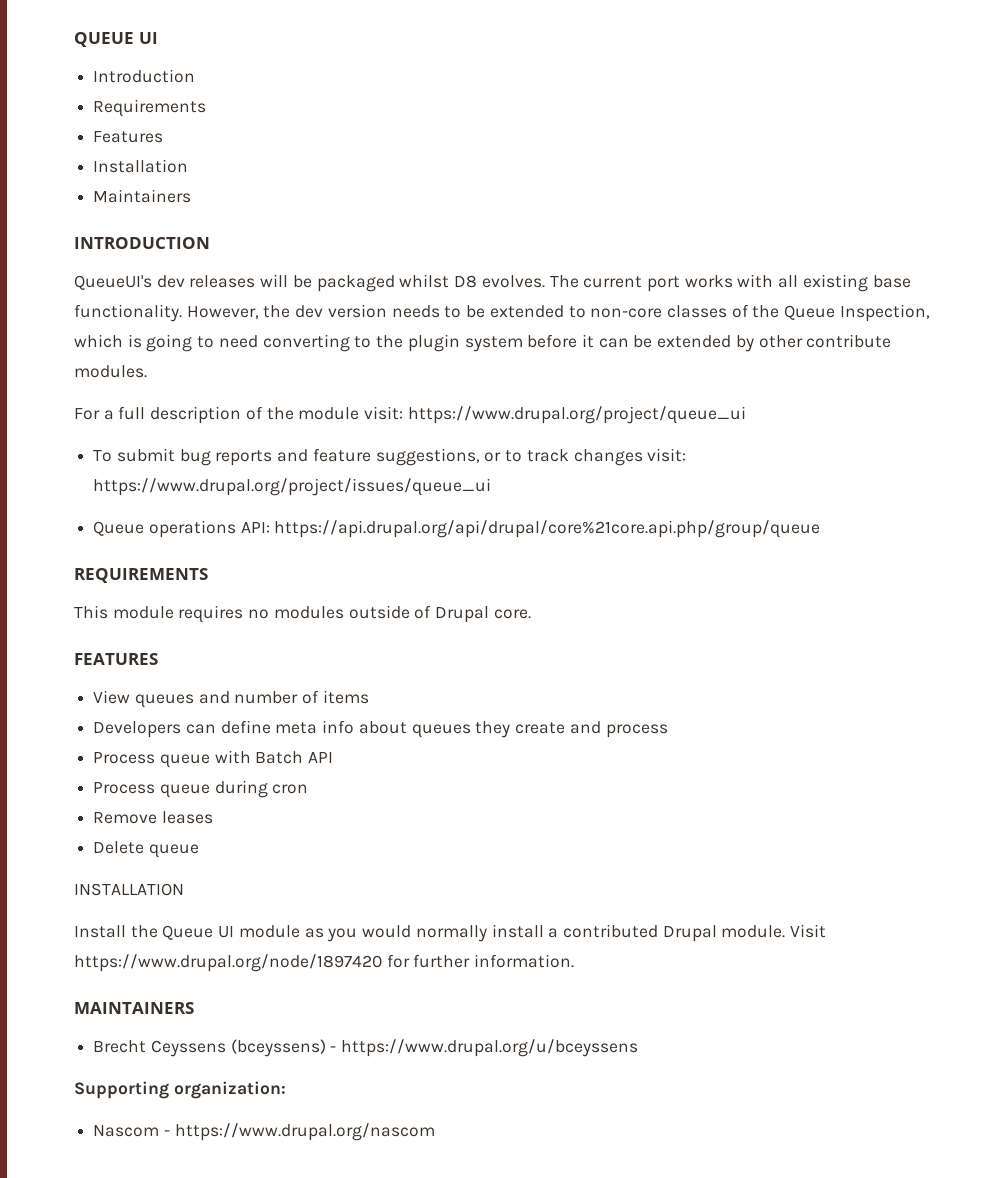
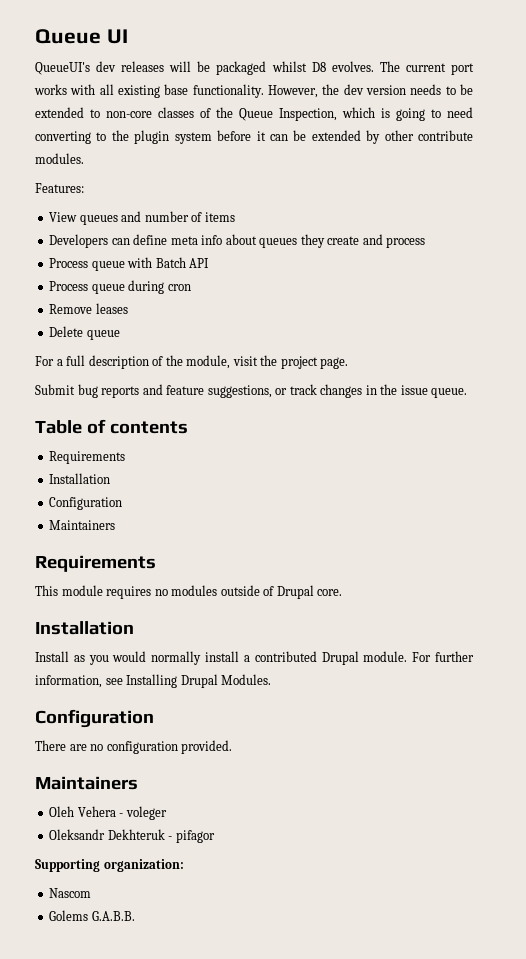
[74,32,158,47] [93,69,196,83] [93,99,207,117] [93,131,164,143] [93,159,189,173] [93,189,192,203] [74,237,210,249] QUEUE UI // Introduction // Requirements // Features // Installation // Maintainers // INTRODUCTION -> [35,29,128,44] Queue UI
[74,406,746,424] [93,448,687,466] [93,478,492,496] [93,520,821,538] [74,568,208,583] [74,605,531,623] [74,653,158,665] For a full description of the module visit: https://www.drupal.org/project/queue_ui // To submit bug reports and feature suggestions, or to track changes visit: https://www.drupal.org/project/issues/queue_ui // Queue operations API: https://api.drupal.org/api/drupal/core%21core.api.php/group/queue // REQUIREMENTS // This module requires no modules outside of Drupal core. // FEATURES -> [35,183,84,193] Features:
[74,883,184,896] [74,925,300,940] INSTALLATION // Install the Queue UI module -> [35,355,349,369] [35,384,468,398] [35,419,188,434] [49,451,126,464] [49,473,111,484] [49,497,123,510] [49,520,116,530] [35,555,156,572] [35,585,343,599] [35,621,134,635] [35,651,69,662] For a full description of the module, visit the project page. // Submit bug reports and feature suggestions, or track changes in the issue queue. // Table of contents // Requirements // Installation // Configuration // Maintainers // Requirements // This module requires no modules outside of Drupal core. // Installation // Install
[790,924,827,938] [74,954,575,972] [74,1002,194,1014] [93,1039,639,1057] Visit https://www.drupal.org/node/1897420 for further information. // MAINTAINERS // Brecht Ceyssens (bceyssens) - https://www.drupal.org/u/bceyssens -> [412,651,474,662] [35,674,272,688] [35,709,154,728] [35,740,233,754] [35,776,138,790] [49,806,167,820] [49,829,215,843] For further information, see Installing Drupal Modules. // Configuration // There are no configuration provided. // Maintainers // Oleh Vehera - voleger // Oleksandr Dekhteruk - pifagor
[163,1123,435,1141] - https://www.drupal.org/nascom -> [49,910,135,921] // Golems G.A.B.B.

